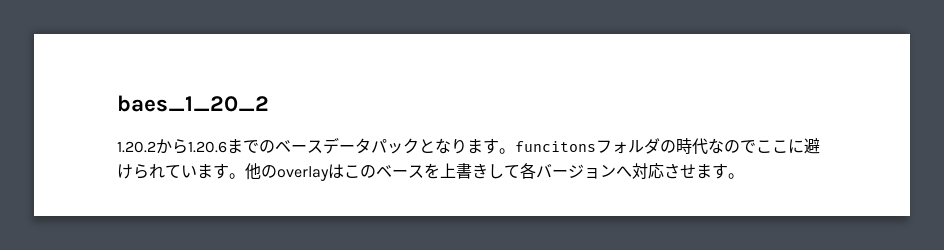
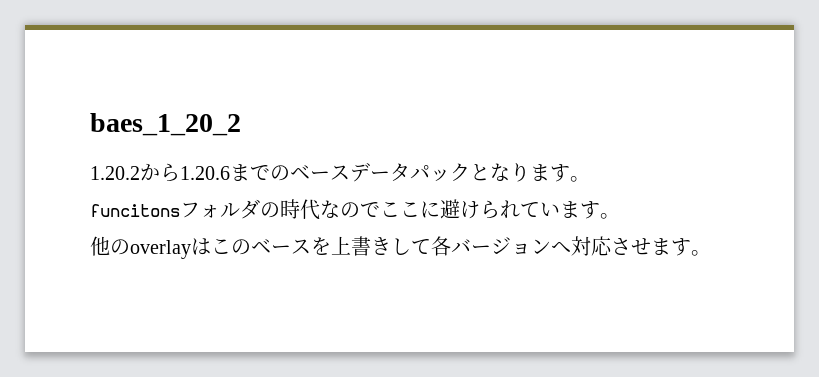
(515, 151) none -> (590, 179) //
(245, 176) none -> (620, 216) //

